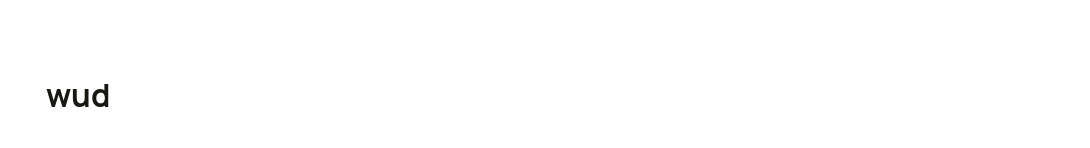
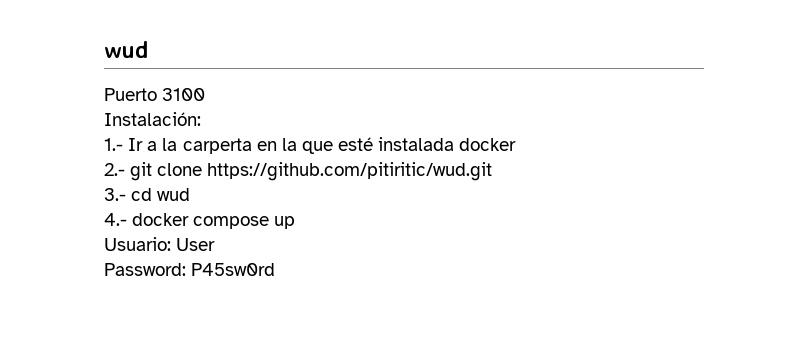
[46,84,110,107] wud -> [104,41,148,58] [104,88,206,101] [104,112,201,126] [104,137,517,154] [104,162,493,181] [104,188,191,201] [104,213,296,229] [104,237,216,251] [104,263,276,276] wud // Puerto 3100 // Instalación: // 1.- Ir a la carperta en la que esté instalada docker // 2.- git clone https://github.com/pitiritic/wud.git // 3.- cd wud // 4.- docker compose up // Usuario: User // Password: P45sw0rd

